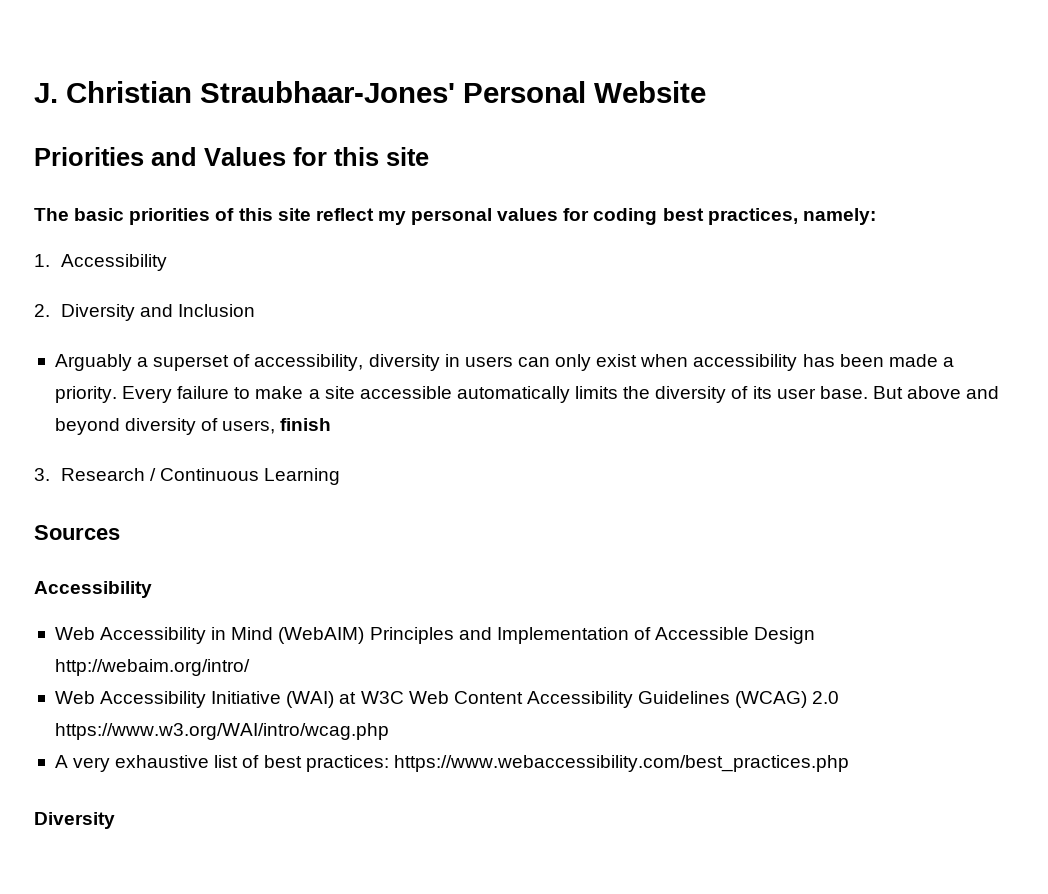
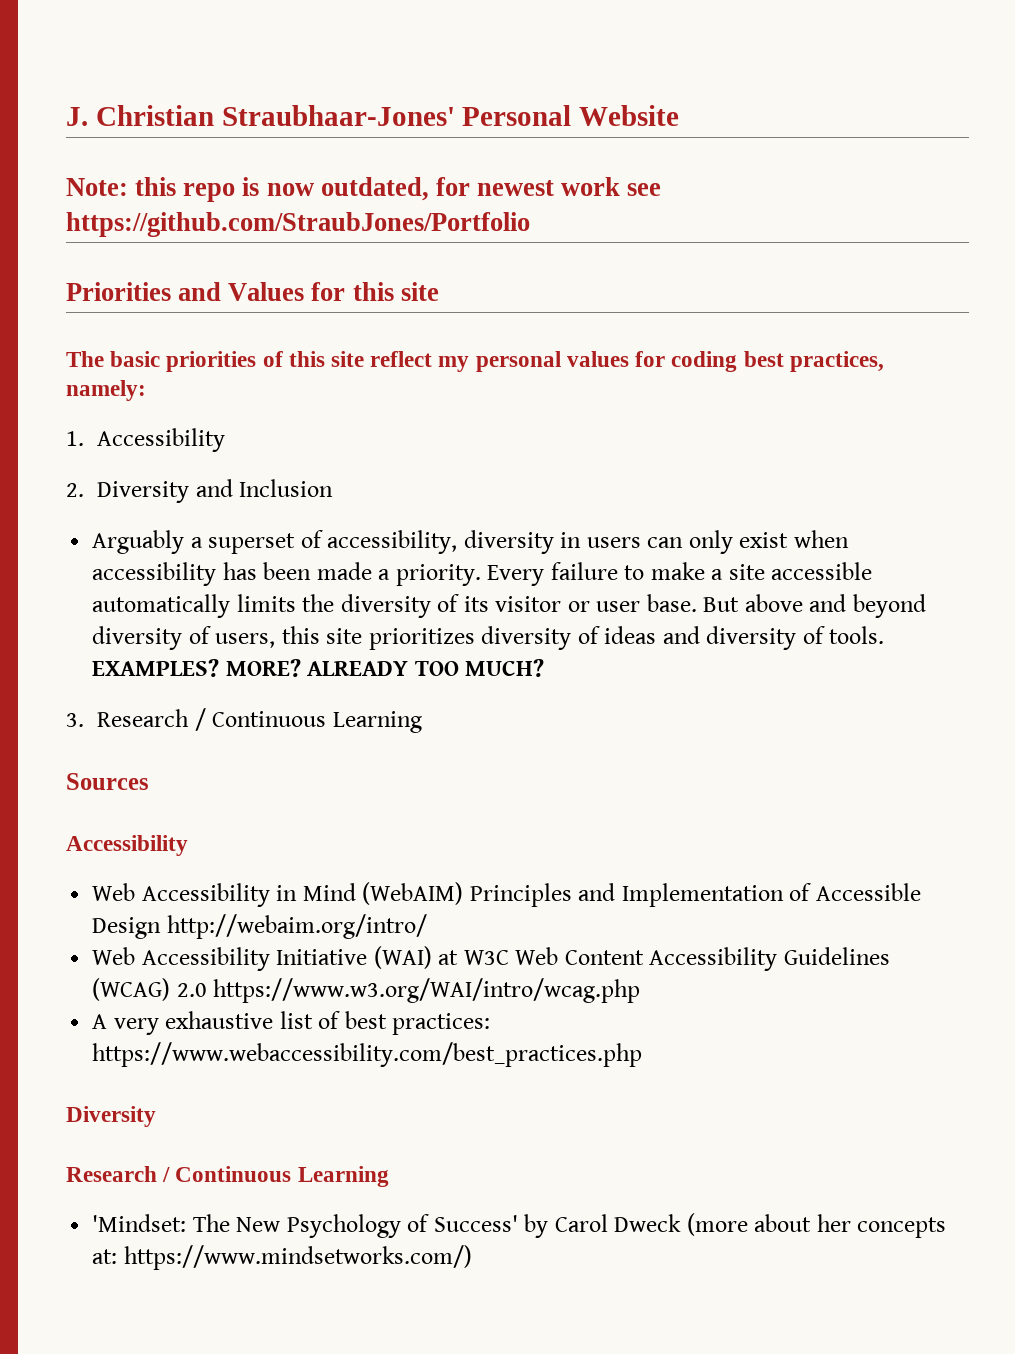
(706, 92) none -> [66,177,662,202] [66,212,530,237] // Note: this repo is now outdated, for newest work see https://github.com/StraubJones/Portfolio
(772, 392) none -> [495,596,590,612] visitor or
[280,418,332,431] finish -> [281,626,885,650] [92,659,545,677] this site prioritizes diversity of ideas and diversity of tools. EXAMPLES? MORE? ALREADY TOO MUCH?
(115, 820) none -> [66,1166,389,1187] [92,1213,947,1238] [92,1245,472,1270] // Research / Continuous Learning // 'Mindset: The New Psychology of Success' by Carol Dweck (more about her concepts at: https://www.mindsetworks.com/)

